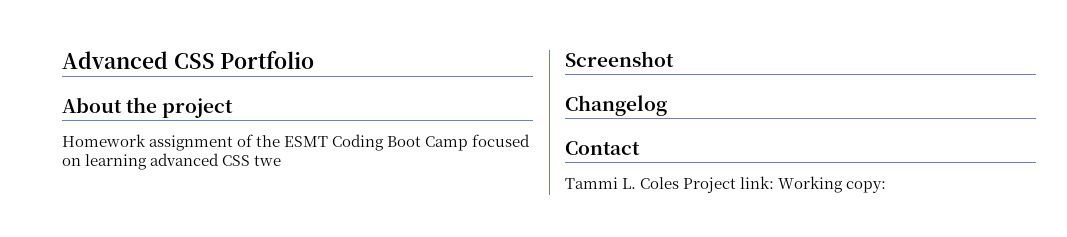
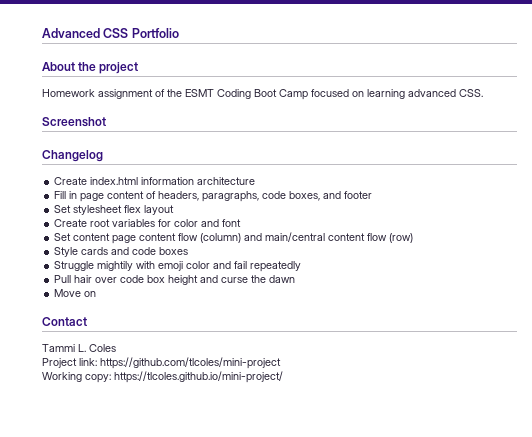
[222,155,282,166] CSS twe -> [459,89,483,97] CSS.
(667, 105) none -> [54,177,256,185] [54,191,373,202] [54,205,175,215] [54,219,242,227] [54,232,414,244] [54,247,189,257] [54,261,302,272] [54,275,296,285] [54,289,97,297] // Create index.html information architecture // Fill in page content of headers, paragraphs, code boxes, and footer // Set stylesheet flex layout // Create root variables for color and font // Set content page content flow (column) and main/central content flow (row) // Style cards and code boxes // Struggle mightily with emoji color and fail repeatedly // Pull hair over code box height and curse the dawn // Move on
(680, 183) none -> (116, 348) //
(775, 182) none -> [100,357,281,369] https://github.com/tlcoles/mini-project //
(887, 187) none -> [114,371,283,383] https://tlcoles.github.io/mini-project/

